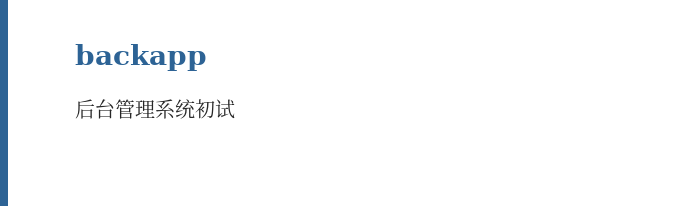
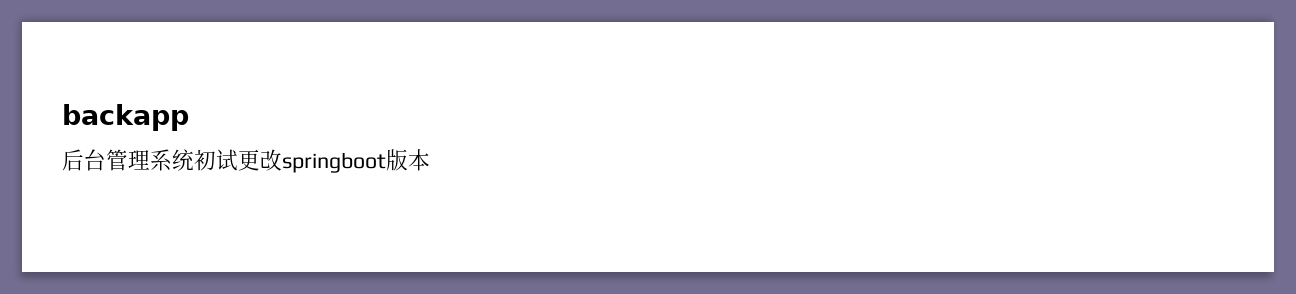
(235, 109) none -> [238,149,430,173] 更改springboot版本

